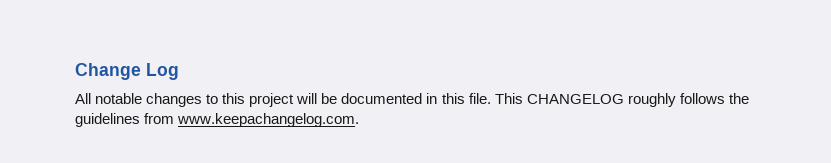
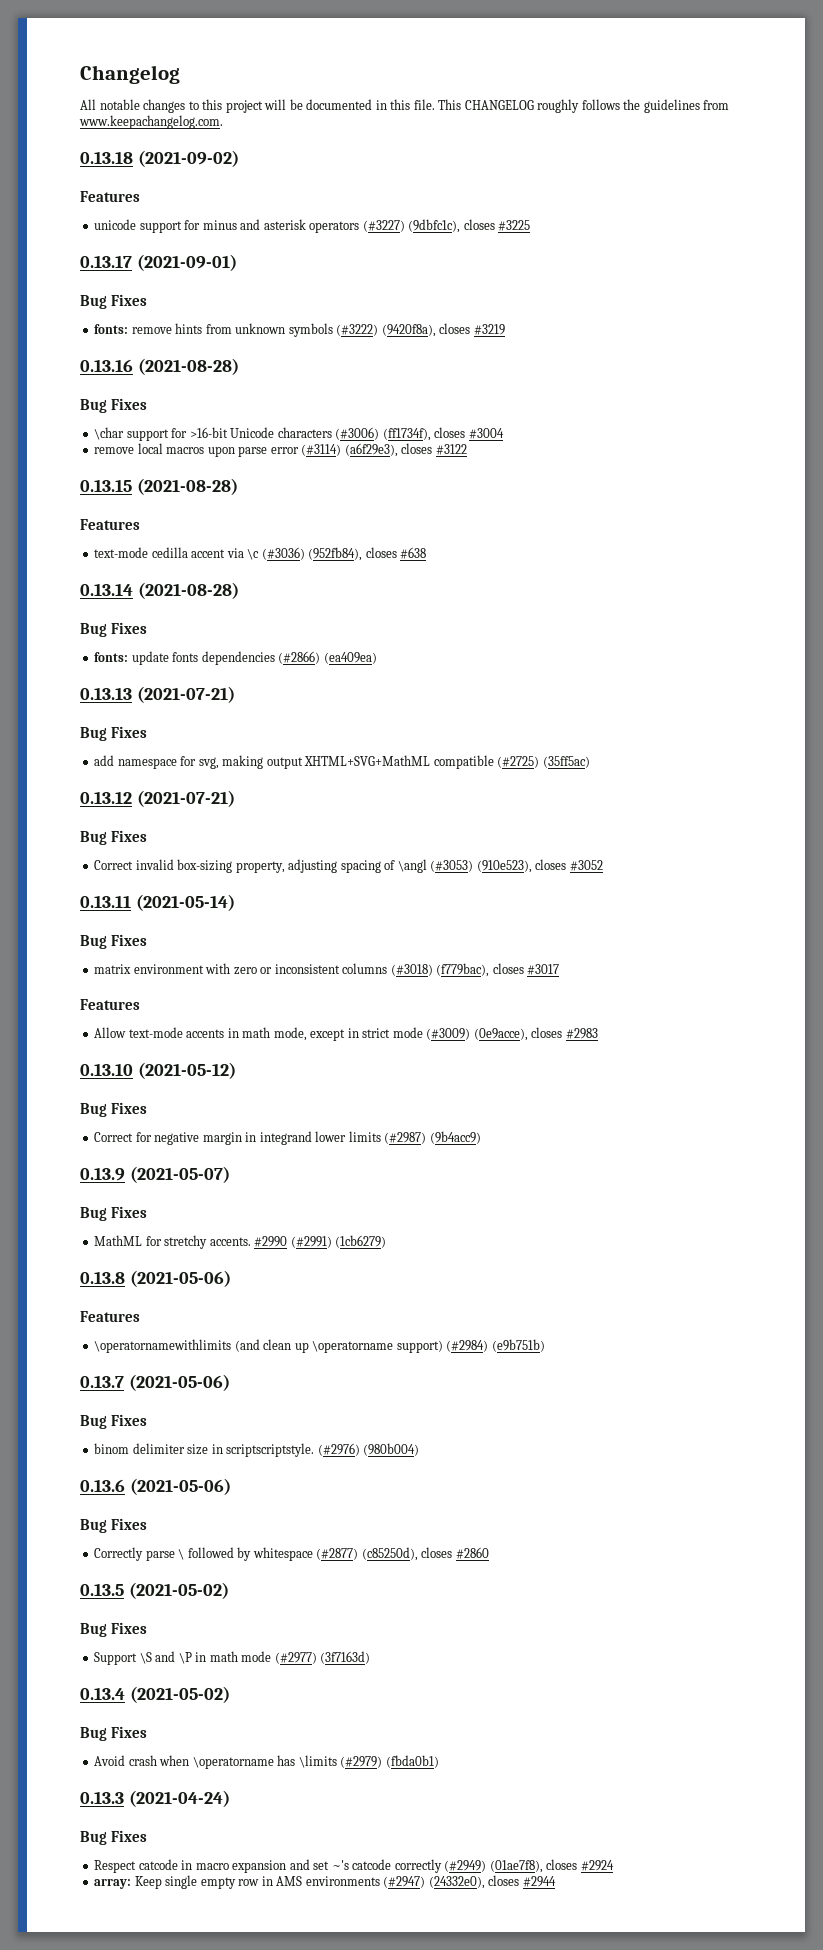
[75,63,179,80] Change Log -> [80,65,180,84] Changelog
(360, 120) none -> [80,150,239,167] [80,191,140,202] [94,219,531,233] [80,254,237,271] [80,294,148,309] [94,323,505,337] [80,358,239,375] [80,398,148,413] [94,427,504,441] [94,443,467,457] [80,478,238,495] [80,519,140,530] [94,547,427,561] [80,582,239,599] [80,622,148,637] [94,651,377,665] [80,686,235,703] [80,726,148,741] [94,755,590,769] [80,790,235,807] [80,830,148,845] [94,859,603,873] [80,894,235,911] [80,934,148,949] [94,963,560,977] [80,999,140,1010] [94,1027,598,1041] [80,1062,236,1079] [80,1102,148,1117] [94,1131,481,1145] [80,1166,230,1183] [80,1206,148,1221] [94,1235,387,1249] [80,1270,231,1287] [80,1311,140,1322] [94,1339,545,1353] [80,1374,230,1391] [80,1414,148,1429] [94,1443,420,1457] [80,1478,231,1495] [80,1518,148,1533] [94,1547,489,1561] [80,1582,229,1599] [80,1622,148,1637] [94,1651,371,1665] [80,1686,230,1703] [80,1726,148,1741] [94,1755,439,1769] [80,1790,230,1807] [80,1830,148,1845] [94,1859,614,1873] [94,1875,556,1889] // 0.13.18 (2021-09-02) // Features // unicode support for minus and asterisk operators (#3227) (9dbfc1c), closes #3225 // 0.13.17 (2021-09-01) // Bug Fixes // fonts: remove hints from unknown symbols (#3222) (9420f8a), closes #3219 // 0.13.16 (2021-08-28) // Bug Fixes // \char support for >16-bit Unicode characters (#3006) (ff1734f), closes #3004 // remove local macros upon parse error (#3114) (a6f29e3), closes #3122 // 0.13.15 (2021-08-28) // Features // text-mode cedilla accent via \c (#3036) (952fb84), closes #638 // 0.13.14 (2021-08-28) // Bug Fixes // fonts: update fonts dependencies (#2866) (ea409ea) // 0.13.13 (2021-07-21) // Bug Fixes // add namespace for svg, making output XHTML+SVG+MathML compatible (#2725) (35ff5ac) // 0.13.12 (2021-07-21) // Bug Fixes // Correct invalid box-sizing property, adjusting spacing of \angl (#3053) (910e523), closes #3052 // 0.13.11 (2021-05-14) // Bug Fixes // matrix environment with zero or inconsistent columns (#3018) (f779bac), closes #3017 // Features // Allow text-mode accents in math mode, except in strict mode (#3009) (0e9acce), closes #2983 // 0.13.10 (2021-05-12) // Bug Fixes // Correct for negative margin in integrand lower limits (#2987) (9b4acc9) // 0.13.9 (2021-05-07) // Bug Fixes // MathML for stretchy accents. #2990 (#2991) (1cb6279) // 0.13.8 (2021-05-06) // Features // \operatornamewithlimits (and clean up \operatorname support) (#2984) (e9b751b) // 0.13.7 (2021-05-06) // Bug Fixes // binom delimiter size in scriptscriptstyle. (#2976) (980b004) // 0.13.6 (2021-05-06) // Bug Fixes // Correctly parse \ followed by whitespace (#2877) (c85250d), closes #2860 // 0.13.5 (2021-05-02) // Bug Fixes // Support \S and \P in math mode (#2977) (3f7163d) // 0.13.4 (2021-05-02) // Bug Fixes // Avoid crash when \operatorname has \limits (#2979) (fbda0b1) // 0.13.3 (2021-04-24) // Bug Fixes // Respect catcode in macro expansion and set ~'s catcode correctly (#2949) (01ae7f8), closes #2924 // array: Keep single empty row in AMS environments (#2947) (24332e0), closes #2944

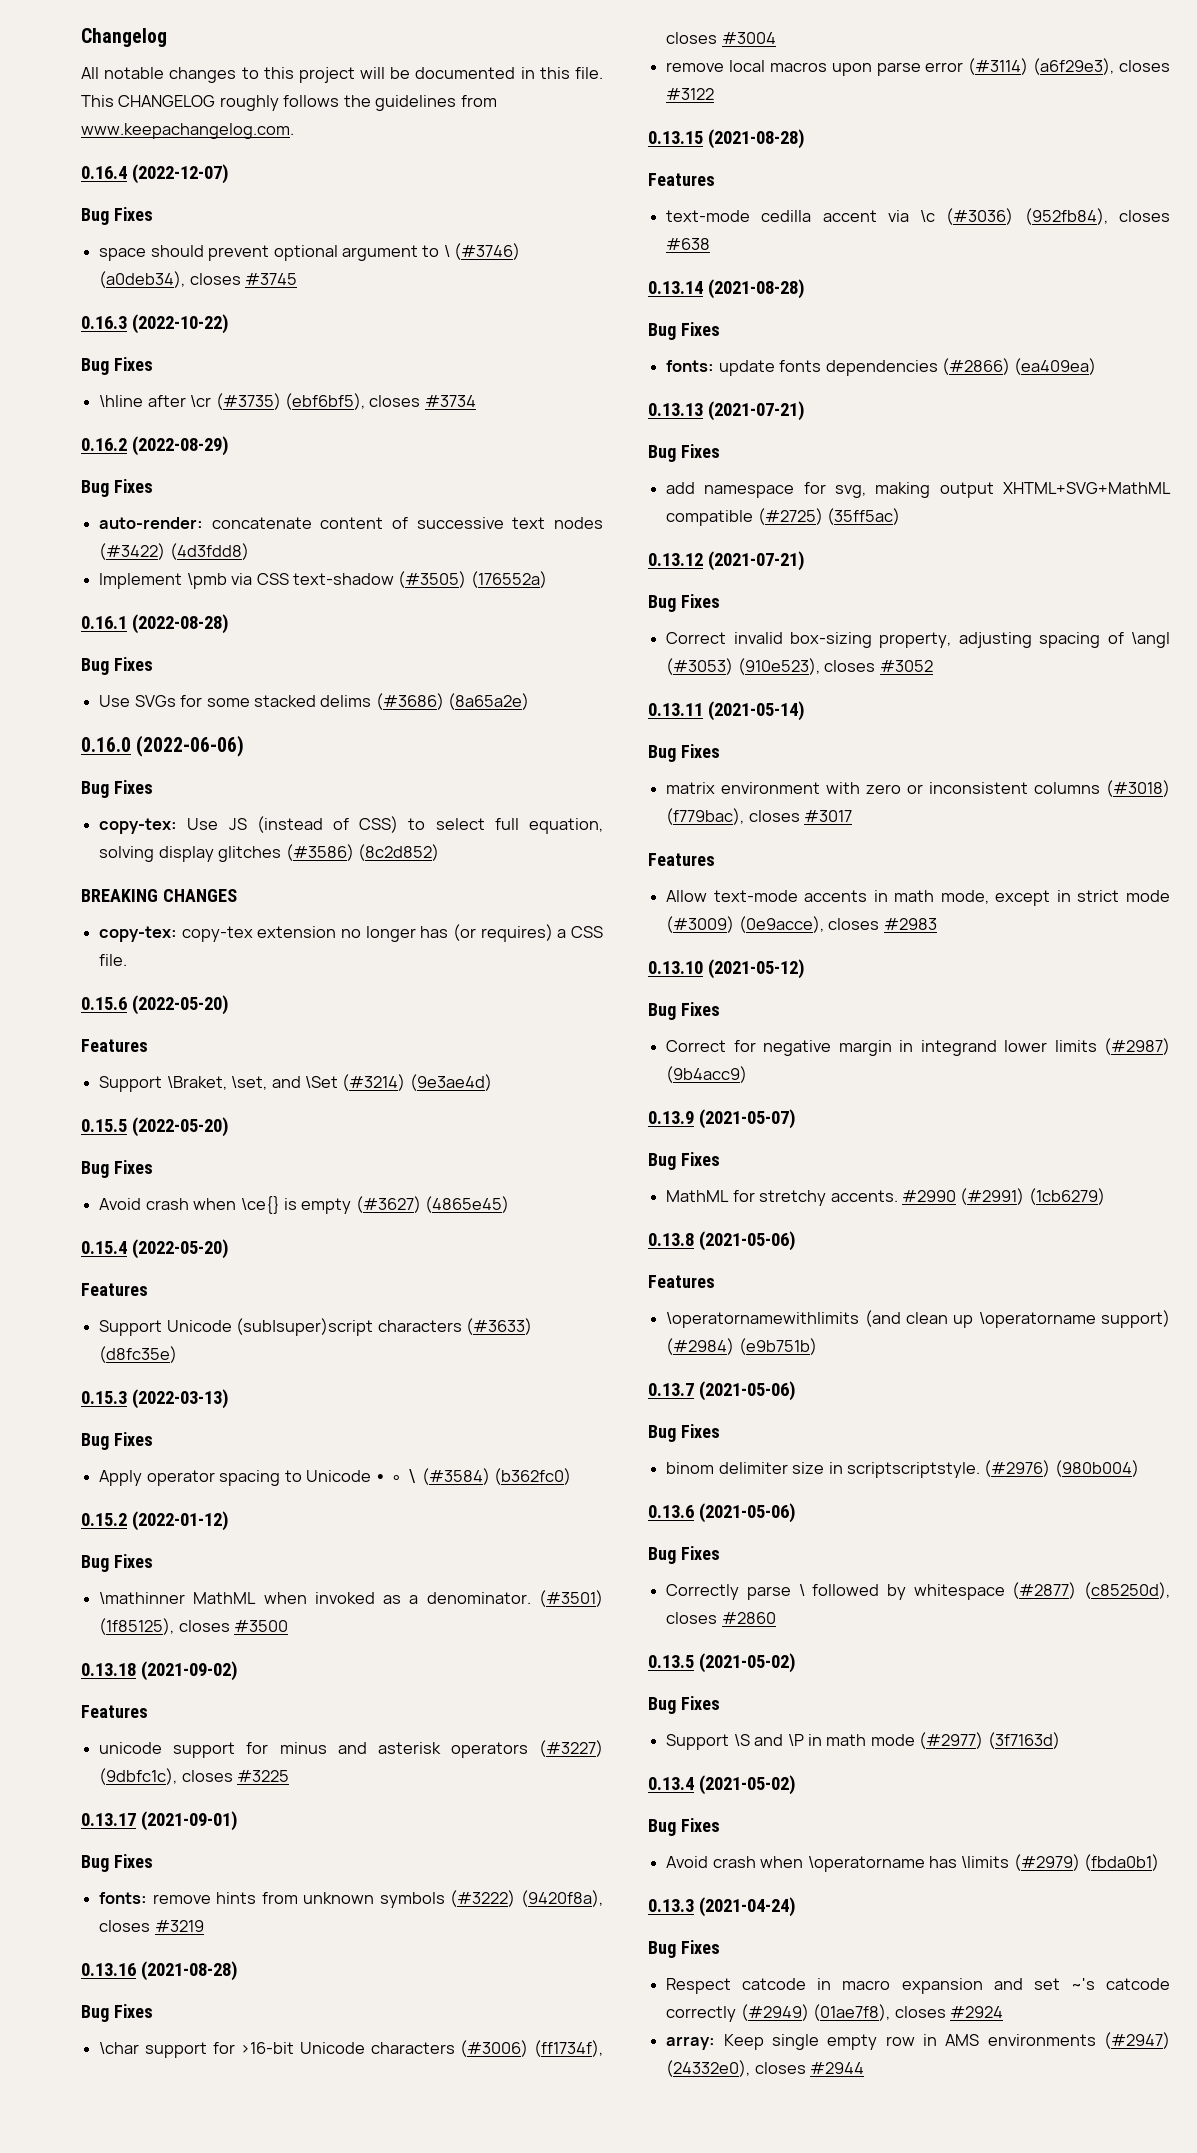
(223, 122) none -> [81,164,229,184] [81,207,153,225] [99,243,521,261] [99,271,298,288] [81,314,229,334] [81,357,153,375] [99,393,476,410] [81,436,229,456] [81,479,153,497] [99,517,603,529] [99,543,249,560] [99,571,547,589] [81,614,229,634] [81,657,153,675] [99,693,530,710] [81,735,245,757] [81,780,153,798] [99,816,603,834] [99,844,439,862] [81,889,237,902] [99,924,603,942] [99,954,128,966] [81,995,229,1015] [81,1039,148,1052] [99,1074,492,1092] [81,1117,229,1137] [81,1160,153,1178] [99,1196,510,1214] [81,1239,229,1259] [81,1283,148,1296] [99,1318,532,1336] [99,1346,178,1363] [81,1389,229,1409] [81,1432,153,1450] [99,1468,572,1486] [81,1511,229,1531] [81,1554,153,1572] [99,1590,603,1607] [99,1618,289,1635] // 0.16.4 (2022-12-07) // Bug Fixes // space should prevent optional argument to \ (#3746) (a0deb34), closes #3745 // 0.16.3 (2022-10-22) // Bug Fixes // \hline after \cr (#3735) (ebf6bf5), closes #3734 // 0.16.2 (2022-08-29) // Bug Fixes // auto-render: concatenate content of successive text nodes (#3422) (4d3fdd8) // Implement \pmb via CSS text-shadow (#3505) (176552a) // 0.16.1 (2022-08-28) // Bug Fixes // Use SVGs for some stacked delims (#3686) (8a65a2e) // 0.16.0 (2022-06-06) // Bug Fixes // copy-tex: Use JS (instead of CSS) to select full equation, solving display glitches (#3586) (8c2d852) // BREAKING CHANGES // copy-tex: copy-tex extension no longer has (or requires) a CSS file. // 0.15.6 (2022-05-20) // Features // Support \Braket, \set, and \Set (#3214) (9e3ae4d) // 0.15.5 (2022-05-20) // Bug Fixes // Avoid crash when \ce{} is empty (#3627) (4865e45) // 0.15.4 (2022-05-20) // Features // Support Unicode (sub|super)script characters (#3633) (d8fc35e) // 0.15.3 (2022-03-13) // Bug Fixes // Apply operator spacing to Unicode ∙ ∘ ∖ (#3584) (b362fc0) // 0.15.2 (2022-01-12) // Bug Fixes // \mathinner MathML when invoked as a denominator. (#3501) (1f85125), closes #3500

